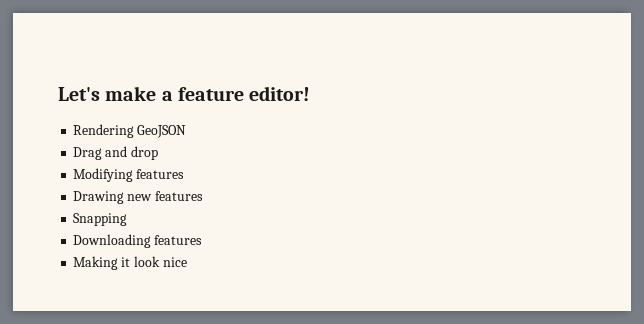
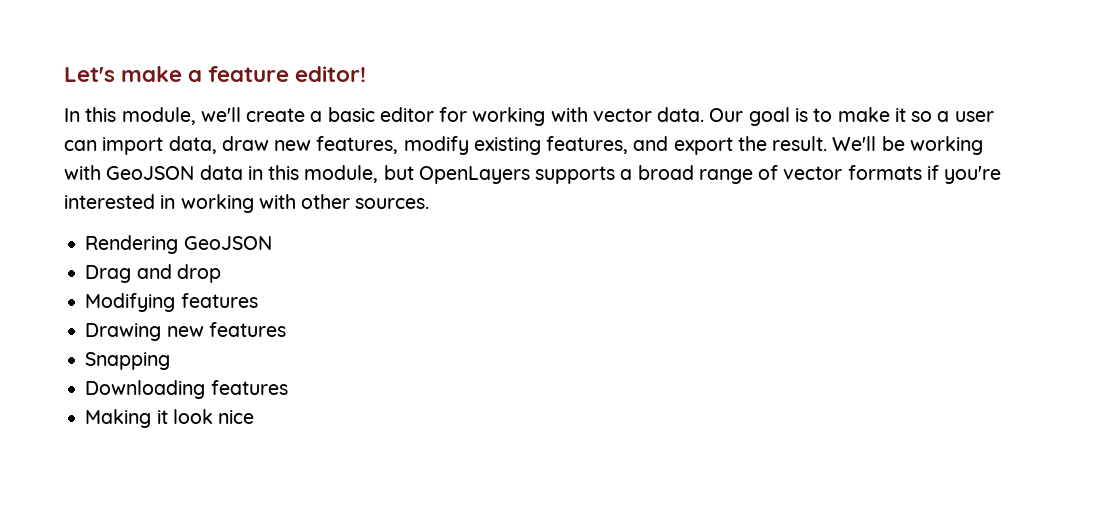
(311, 93) none -> [64,107,994,126] [64,136,983,155] [64,165,1002,184] [64,194,430,213] // In this module, we'll create a basic editor for working with vector data. Our goal is to make it so a user can import data, draw new features, modify existing features, and export the result. We'll be working with GeoJSON data in this module, but OpenLayers supports a broad range of vector formats if you're interested in working with other sources.

